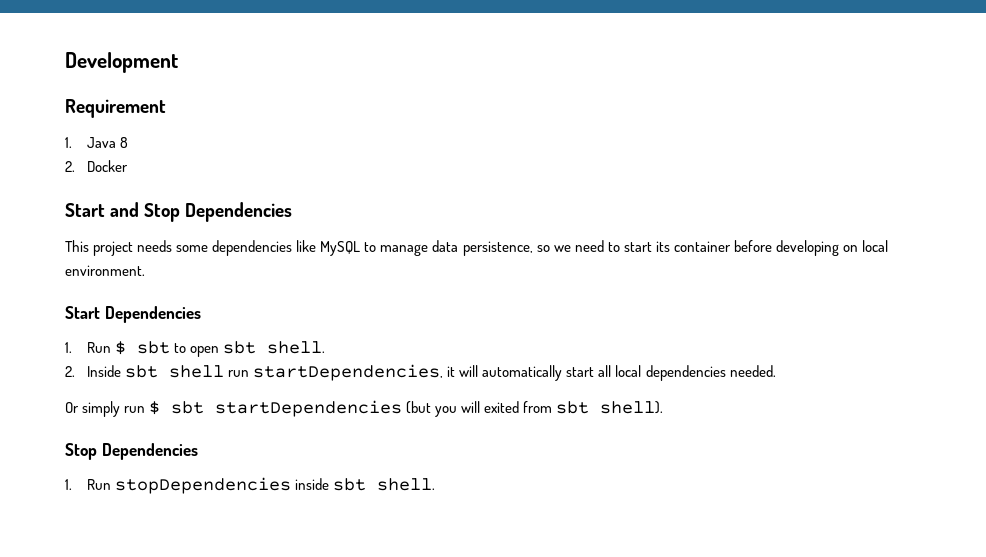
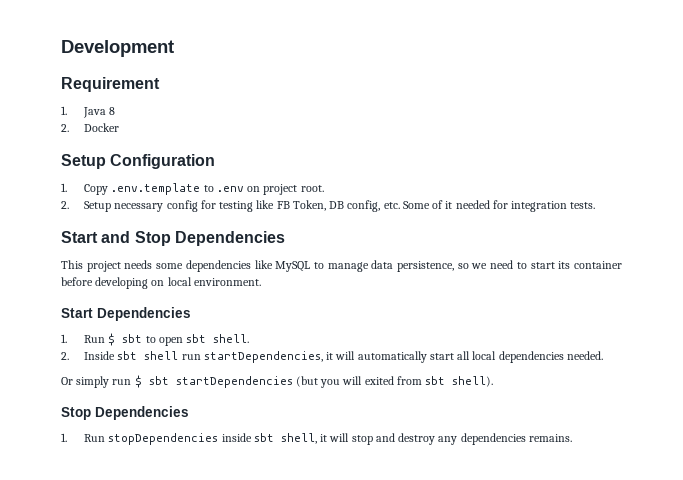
(129, 166) none -> [61,154,216,169] [61,183,324,195] [61,200,596,212] // Setup Configuration // 1. Copy .env.template to .env on project root. // 2. Setup necessary config for testing like FB Token, DB config, etc. Some of it needed for integration tests.
[377,478,436,491] shell. -> [280,433,572,445] shell, it will stop and destroy any dependencies remains.

